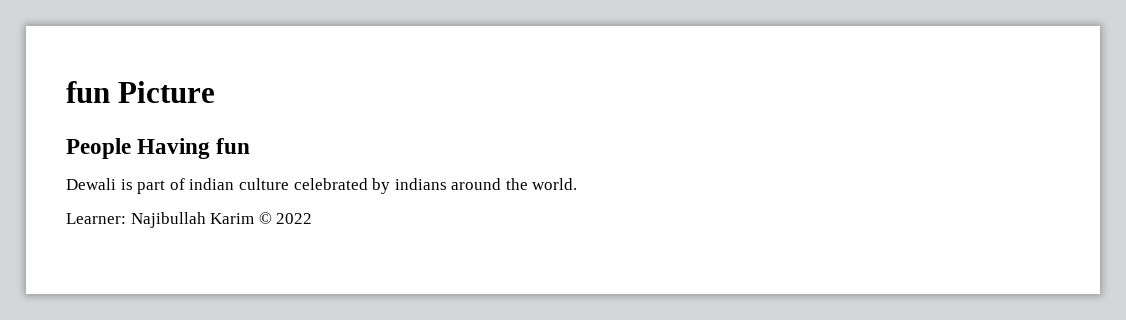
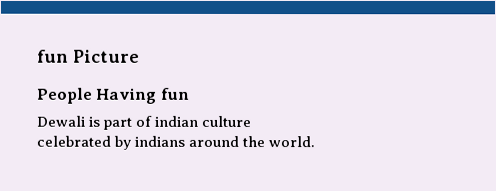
(289, 184) none -> (252, 121) //
[66,212,313,228] // Learner: Najibullah Karim © 2022 -> (316, 142) none

